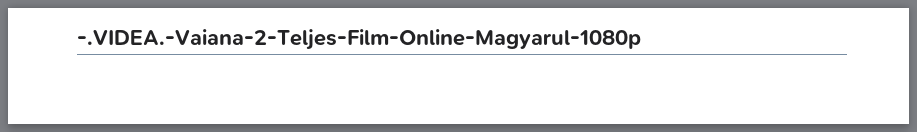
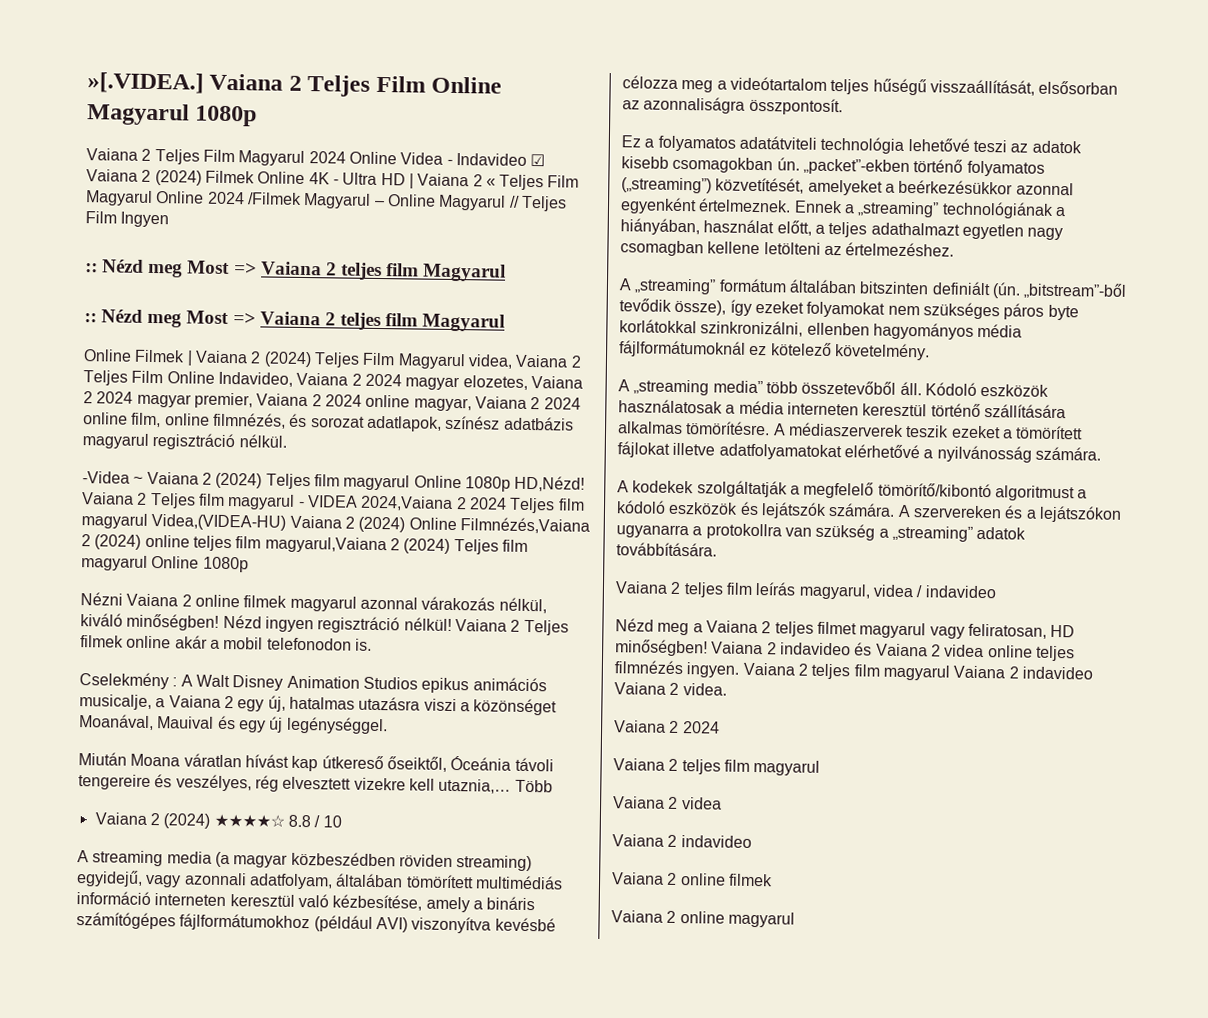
[77,29,641,50] -.VIDEA.-Vaiana-2-Teljes-Film-Online-Magyarul-1080p -> [87,72,503,97] [87,103,258,127] [86,148,546,167] [86,169,580,191] [85,190,567,212] [85,211,170,228] [85,259,507,282] [84,309,506,332] [83,349,582,370] [83,370,583,391] [83,391,581,412] [83,412,574,432] [82,433,287,451] [82,471,586,492] [82,492,585,514] [81,513,590,534] [81,534,528,555] [81,555,249,573] [80,592,547,614] [80,613,569,636] [80,635,372,651] [79,672,547,694] [79,694,558,716] [79,714,388,735] [78,752,554,772] [78,774,553,794] [94,812,342,829] [77,850,533,872] [76,870,563,890] [76,891,536,913] [76,912,556,934] [622,75,1119,96] [622,96,843,116] [621,135,1082,154] [621,156,1045,177] [621,177,1074,196] [620,197,1066,219] [620,218,1064,241] [620,240,955,257] [619,278,1128,299] [619,298,1079,321] [619,319,1023,340] [619,340,930,361] [618,379,1050,397] [618,399,1066,419] [618,421,1084,440] [617,441,1101,463] [617,480,1088,502] [616,500,1122,523] [616,523,1027,542] [616,542,717,557] [615,581,997,600] [615,618,1076,639] [615,639,1075,662] [614,660,1093,681] [614,682,727,696] [614,720,720,734] [613,758,821,776] [613,796,722,810] [612,834,752,848] [612,872,773,887] [611,910,795,928] »[.VIDEA.] Vaiana 2 Teljes Film Online Magyarul 1080p // Vaiana 2 Teljes Film Magyarul 2024 Online Videa - Indavideo ☑ Vaiana 2 (2024) Filmek Online 4K - Ultra HD | Vaiana 2 « Teljes Film Magyarul Online 2024 /Filmek Magyarul – Online Magyarul // Teljes Film Ingyen // :: Nézd meg Most => Vaiana 2 teljes film Magyarul // :: Nézd meg Most => Vaiana 2 teljes film Magyarul // Online Filmek | Vaiana 2 (2024) Teljes Film Magyarul videa, Vaiana 2 Teljes Film Online Indavideo, Vaiana 2 2024 magyar elozetes, Vaiana 2 2024 magyar premier, Vaiana 2 2024 online magyar, Vaiana 2 2024 online film, online filmnézés, és sorozat adatlapok, színész adatbázis magyarul regisztráció nélkül. // -Videa ~ Vaiana 2 (2024) Teljes film magyarul Online 1080p HD,Nézd! Vaiana 2 Teljes film magyarul - VIDEA 2024,Vaiana 2 2024 Teljes film magyarul Videa,(VIDEA-HU) Vaiana 2 (2024) Online Filmnézés,Vaiana 2 (2024) online teljes film magyarul,Vaiana 2 (2024) Teljes film magyarul Online 1080p // Nézni Vaiana 2 online filmek magyarul azonnal várakozás nélkül, kiváló minőségben! Nézd ingyen regisztráció nélkül! Vaiana 2 Teljes filmek online akár a mobil telefonodon is. // Cselekmény : A Walt Disney Animation Studios epikus animációs musicalje, a Vaiana 2 egy új, hatalmas utazásra viszi a közönséget Moanával, Mauival és egy új legénységgel. // Miután Moana váratlan hívást kap útkereső őseiktől, Óceánia távoli tengereire és veszélyes, rég elvesztett vizekre kell utaznia,… Több // Vaiana 2 (2024) ★★★★☆ 8.8 / 10 // A streaming media (a magyar közbeszédben röviden streaming) egyidejű, vagy azonnali adatfolyam, általában tömörített multimédiás információ interneten keresztül való kézbesítése, amely a bináris számítógépes fájlformátumokhoz (például AVI) viszonyítva kevésbé célozza meg a videótartalom teljes hűségű visszaállítását, elsősorban az azonnaliságra összpontosít. // Ez a folyamatos adatátviteli technológia lehetővé teszi az adatok kisebb csomagokban ún. „packet”-ekben történő folyamatos („streaming”) közvetítését, amelyeket a beérkezésükkor azonnal egyenként értelmeznek. Ennek a „streaming” technológiának a hiányában, használat előtt, a teljes adathalmazt egyetlen nagy csomagban kellene letölteni az értelmezéshez. // A „streaming” formátum általában bitszinten definiált (ún. „bitstream”-ből tevődik össze), így ezeket folyamokat nem szükséges páros byte korlátokkal szinkronizálni, ellenben hagyományos média fájlformátumoknál ez kötelező követelmény. // A „streaming media” több összetevőből áll. Kódoló eszközök használatosak a média interneten keresztül történő szállítására alkalmas tömörítésre. A médiaszerverek teszik ezeket a tömörített fájlokat illetve adatfolyamatokat elérhetővé a nyilvánosság számára. // A kodekek szolgáltatják a megfelelő tömörítő/kibontó algoritmust a kódoló eszközök és lejátszók számára. A szervereken és a lejátszókon ugyanarra a protokollra van szükség a „streaming” adatok továbbítására. // Vaiana 2 teljes film leírás magyarul, videa / indavideo // Nézd meg a Vaiana 2 teljes filmet magyarul vagy feliratosan, HD minőségben! Vaiana 2 indavideo és Vaiana 2 videa online teljes filmnézés ingyen. Vaiana 2 teljes film magyarul Vaiana 2 indavideo Vaiana 2 videa. // Vaiana 2 2024 // Vaiana 2 teljes film magyarul // Vaiana 2 videa // Vaiana 2 indavideo // Vaiana 2 online filmek // Vaiana 2 online magyarul

